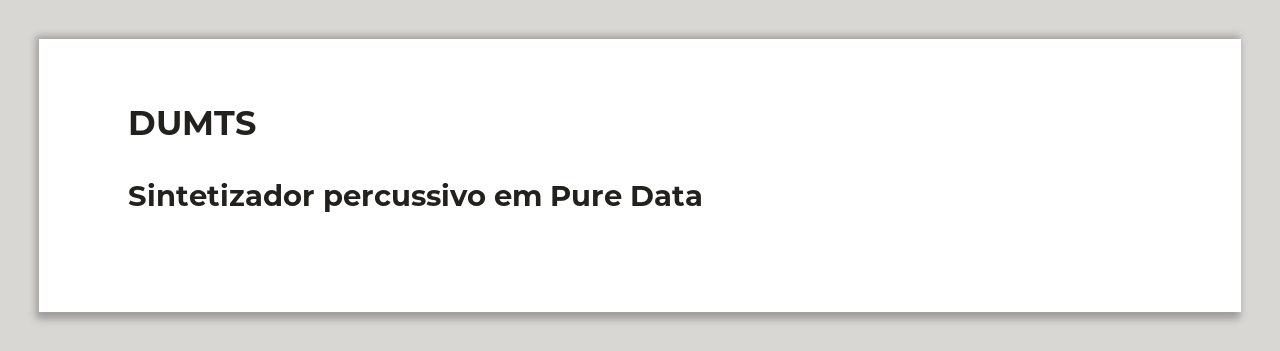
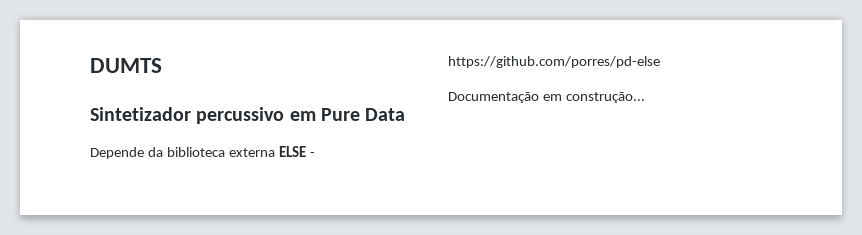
(703, 196) none -> [90,146,315,159] [448,56,660,68] [448,92,645,103] // Depende da biblioteca externa ELSE - https://github.com/porres/pd-else // Documentação em construção...

